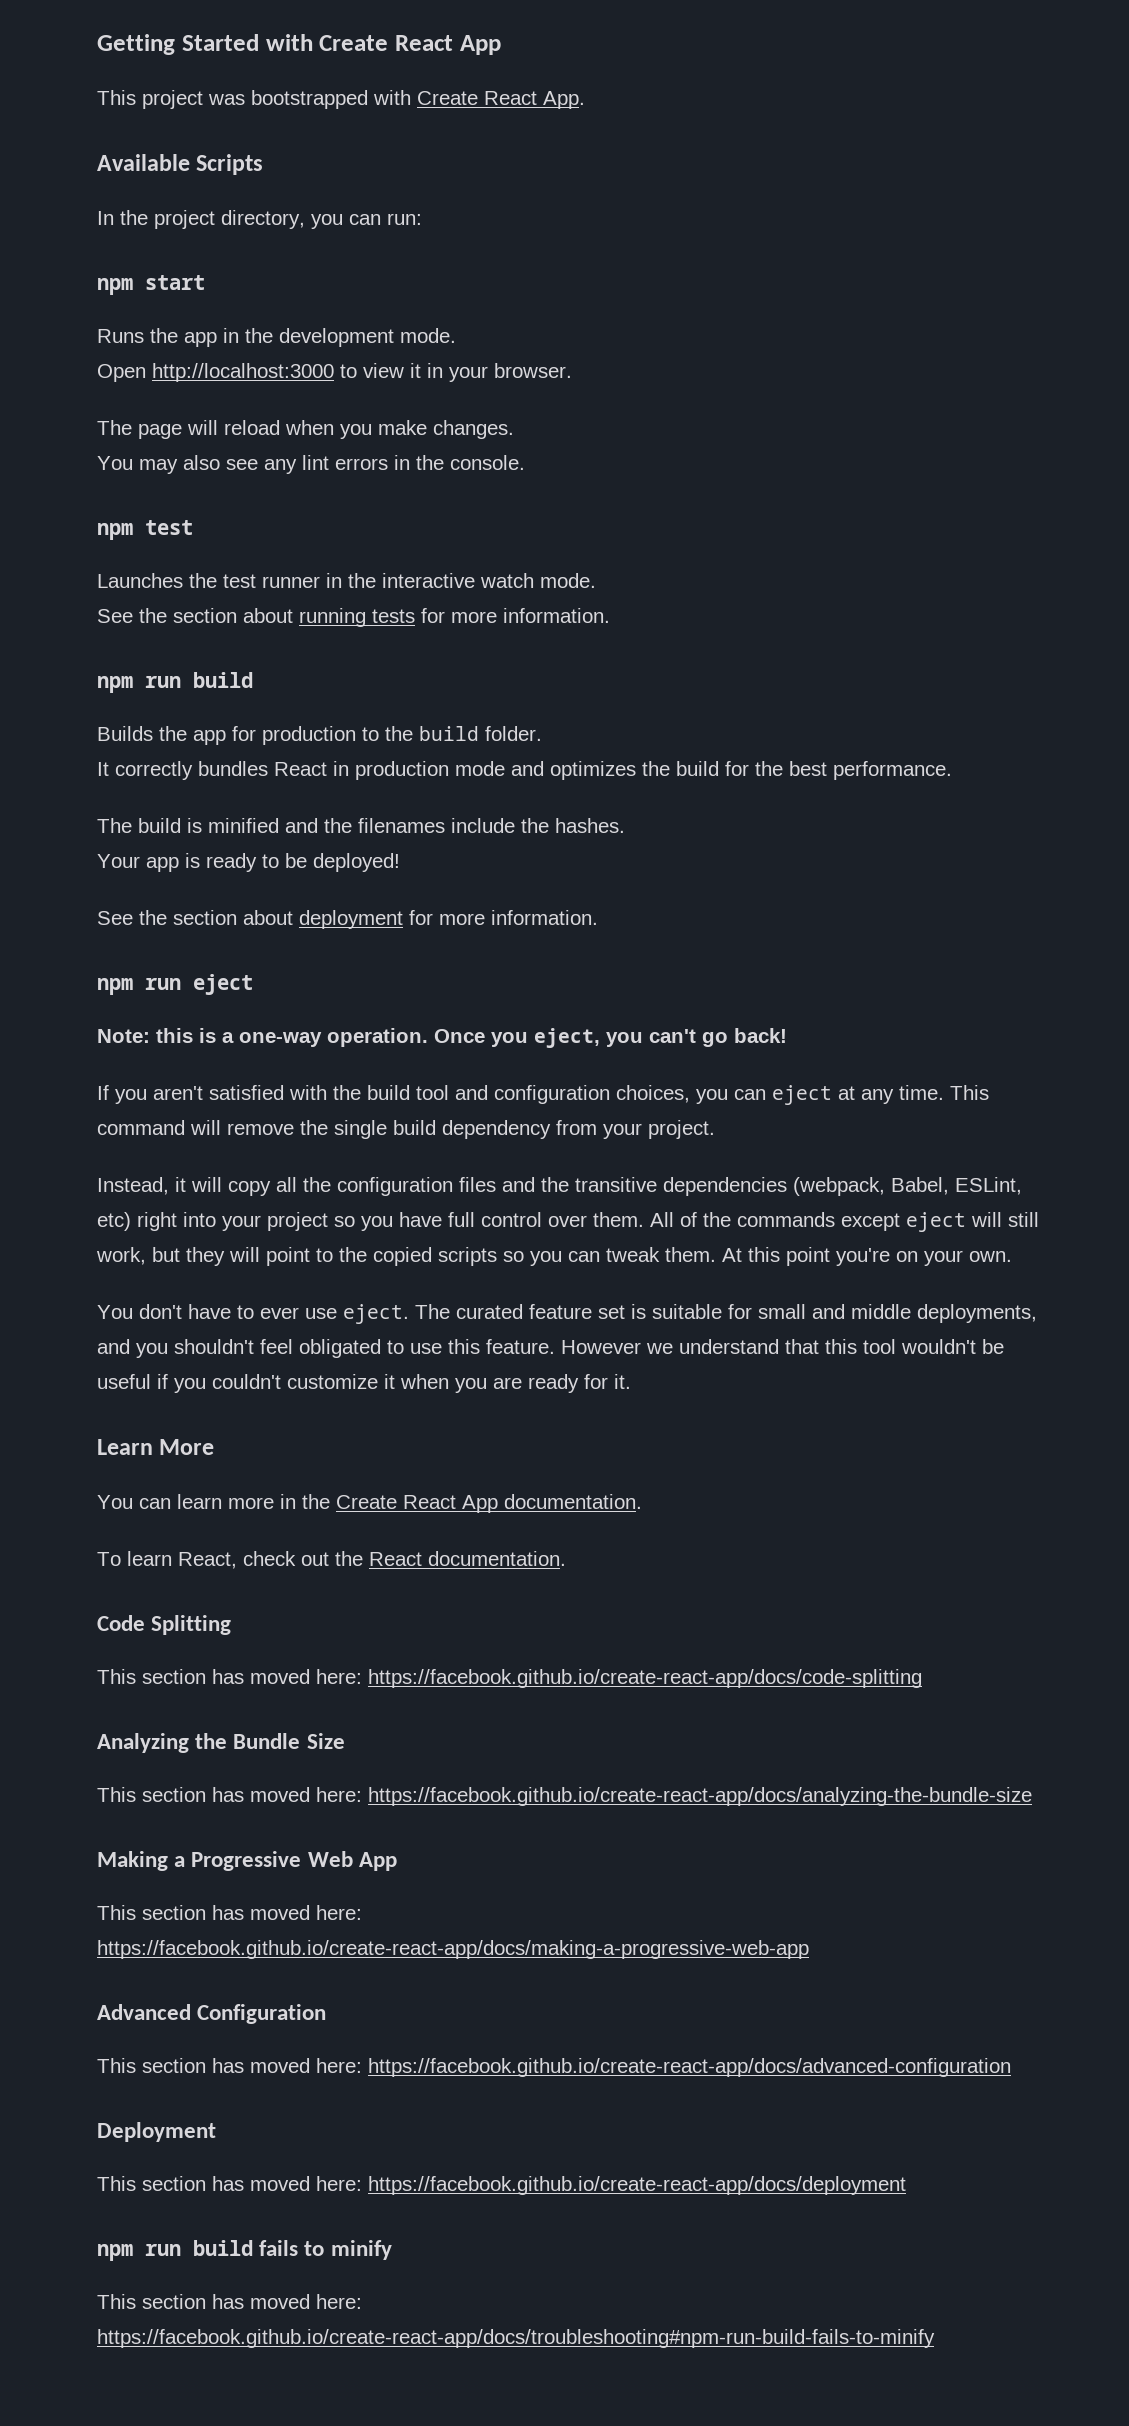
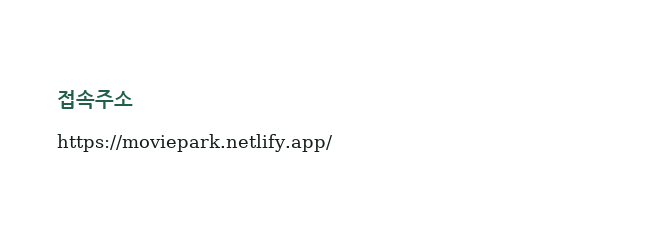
[97,34,501,55] [97,90,585,109] [97,154,264,175] [97,210,422,229] [97,275,205,295] [97,328,456,347] [97,363,572,382] [97,420,514,439] [97,455,525,474] [97,520,193,540] [97,573,596,588] [97,608,610,627] [97,672,253,693] [97,726,542,745] [97,761,952,780] [97,818,625,833] [97,853,400,872] [97,910,598,929] [97,974,253,995] [97,1028,787,1048] [97,1085,989,1105] [97,1120,715,1139] [97,1177,1022,1196] [97,1212,1039,1232] [96,1247,1012,1266] [97,1304,1037,1324] [97,1339,1004,1358] [97,1374,631,1393] [97,1439,215,1455] [97,1494,642,1513] [97,1551,566,1569] [97,1615,232,1635] [97,1669,922,1688] [97,1733,345,1753] [97,1787,1032,1806] [97,1851,397,1871] [97,1905,362,1920] [97,1940,809,1959] [97,2004,327,2024] [97,2058,1011,2077] [97,2122,216,2142] [97,2176,906,2195] [97,2240,392,2261] [97,2294,362,2309] [97,2329,935,2348] Getting Started with Create React App // This project was bootstrapped with Create React App. // Available Scripts // In the project directory, you can run: // npm start // Runs the app in the development mode. // Open http://localhost:3000 to view it in your browser. // The page will reload when you make changes. // You may also see any lint errors in the console. // npm test // Launches the test runner in the interactive watch mode. // See the section about running tests for more information. // npm run build // Builds the app for production to the build folder. // It correctly bundles React in production mode and optimizes the build for the best performance. // The build is minified and the filenames include the hashes. // Your app is ready to be deployed! // See the section about deployment for more information. // npm run eject // Note: this is a one-way operation. Once you eject, you can't go back! // If you aren't satisfied with the build tool and configuration choices, you can eject at any time. This command will remove the single build dependency from your project. // Instead, it will copy all the configuration files and the transitive dependencies (webpack, Babel, ESLint, etc) right into your project so you have full control over them. All of the commands except eject will still work, but they will point to the copied scripts so you can tweak them. At this point you're on your own. // You don't have to ever use eject. The curated feature set is suitable for small and middle deployments, and you shouldn't feel obligated to use this feature. However we understand that this tool wouldn't be useful if you couldn't customize it when you are ready for it. // Learn More // You can learn more in the Create React App documentation. // To learn React, check out the React documentation. // Code Splitting // This section has moved here: https://facebook.github.io/create-react-app/docs/code-splitting // Analyzing the Bundle Size // This section has moved here: https://facebook.github.io/create-react-app/docs/analyzing-the-bundle-size // Making a Progressive Web App // This section has moved here: https://facebook.github.io/create-react-app/docs/making-a-progressive-web-app // Advanced Configuration // This section has moved here: https://facebook.github.io/create-react-app/docs/advanced-configuration // Deployment // This section has moved here: https://facebook.github.io/create-react-app/docs/deployment // npm run build fails to minify // This section has moved here: https://facebook.github.io/create-react-app/docs/troubleshooting#npm-run-build-fails-to-minify -> [57,90,133,109] [57,134,333,152] 접속주소 // https://moviepark.netlify.app/

